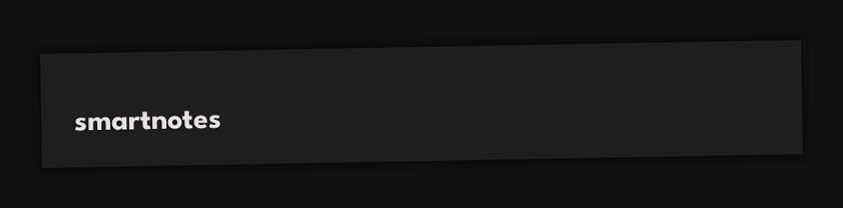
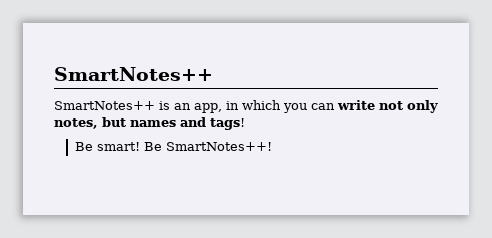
[74,109,222,132] smartnotes -> [54,67,213,81] [54,100,438,113] [54,117,245,130] [75,142,273,151] SmartNotes++ // SmartNotes++ is an app, in which you can write not only notes, but names and tags! // Be smart! Be SmartNotes++!

